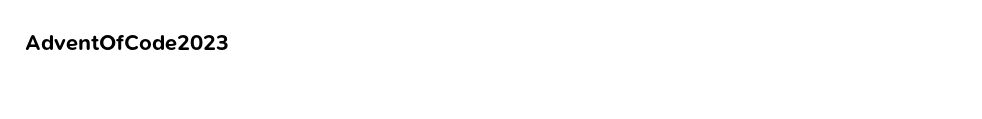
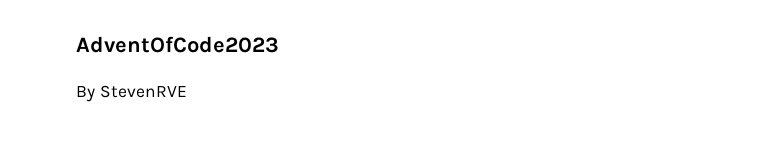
(229, 42) none -> [76,85,187,102] // By StevenRVE

